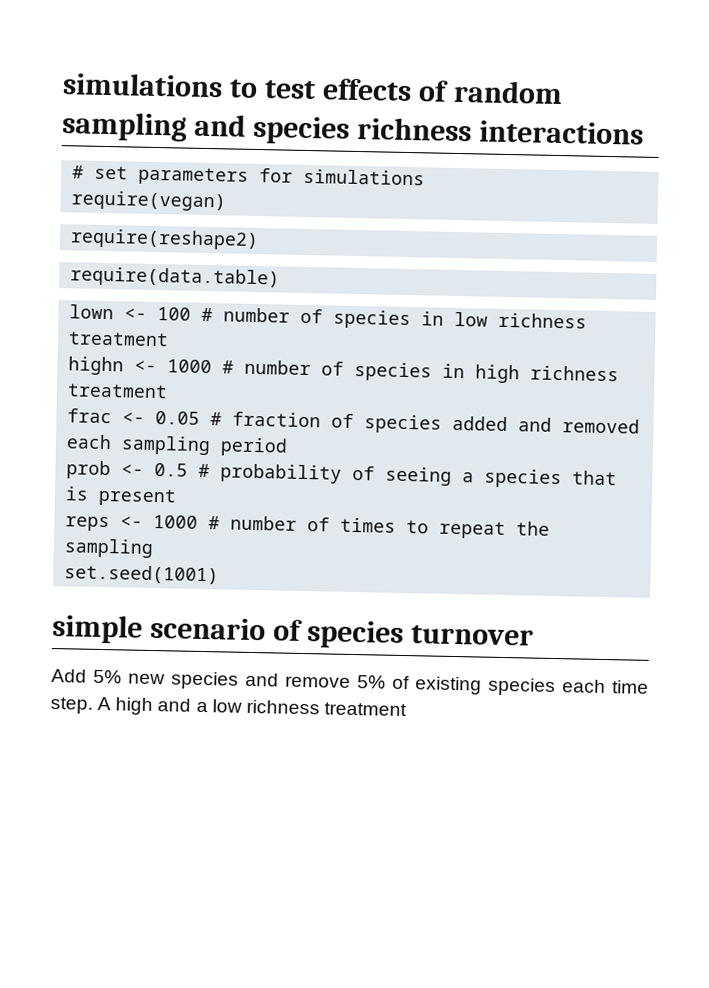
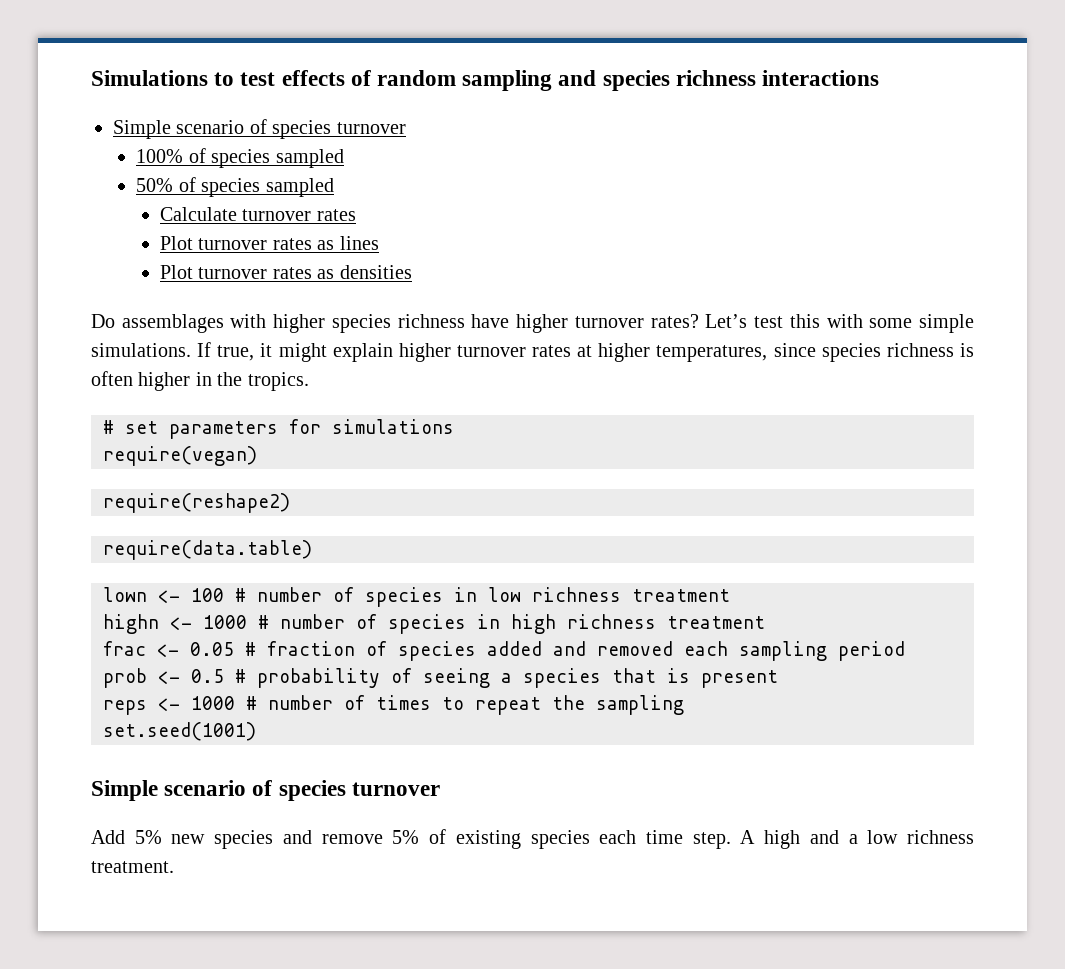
[62,72,223,98] simulations -> [91,70,208,86] Simulations
(645, 132) none -> [113,119,406,139] [136,148,344,168] [136,177,334,197] [159,207,356,221] [159,236,379,250] [159,265,412,279] [91,314,975,333] [91,342,974,362] [91,371,309,391] // Simple scenario of species turnover // 100% of species sampled // 50% of species sampled // Calculate turnover rates // Plot turnover rates as lines // Plot turnover rates as densities // Do assemblages with higher species richness have higher turnover rates? Let’s test this with some simple simulations. If true, it might explain higher turnover rates at higher temperatures, since species richness is often higher in the tropics.
[51,614,143,644] simple -> [91,780,158,801] Simple
[323,702,407,717] treatment -> [91,861,174,873] treatment.

